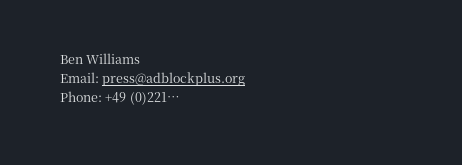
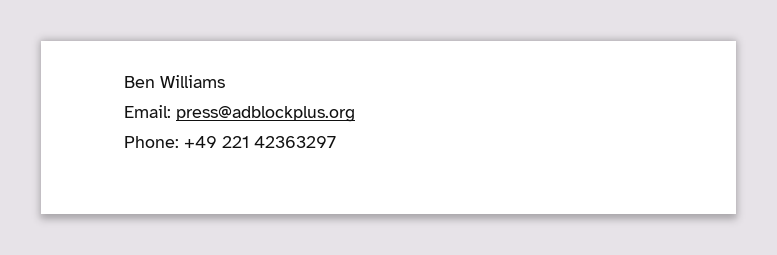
[129,92,180,105] (0)221… -> [222,136,336,148] 221 42363297

